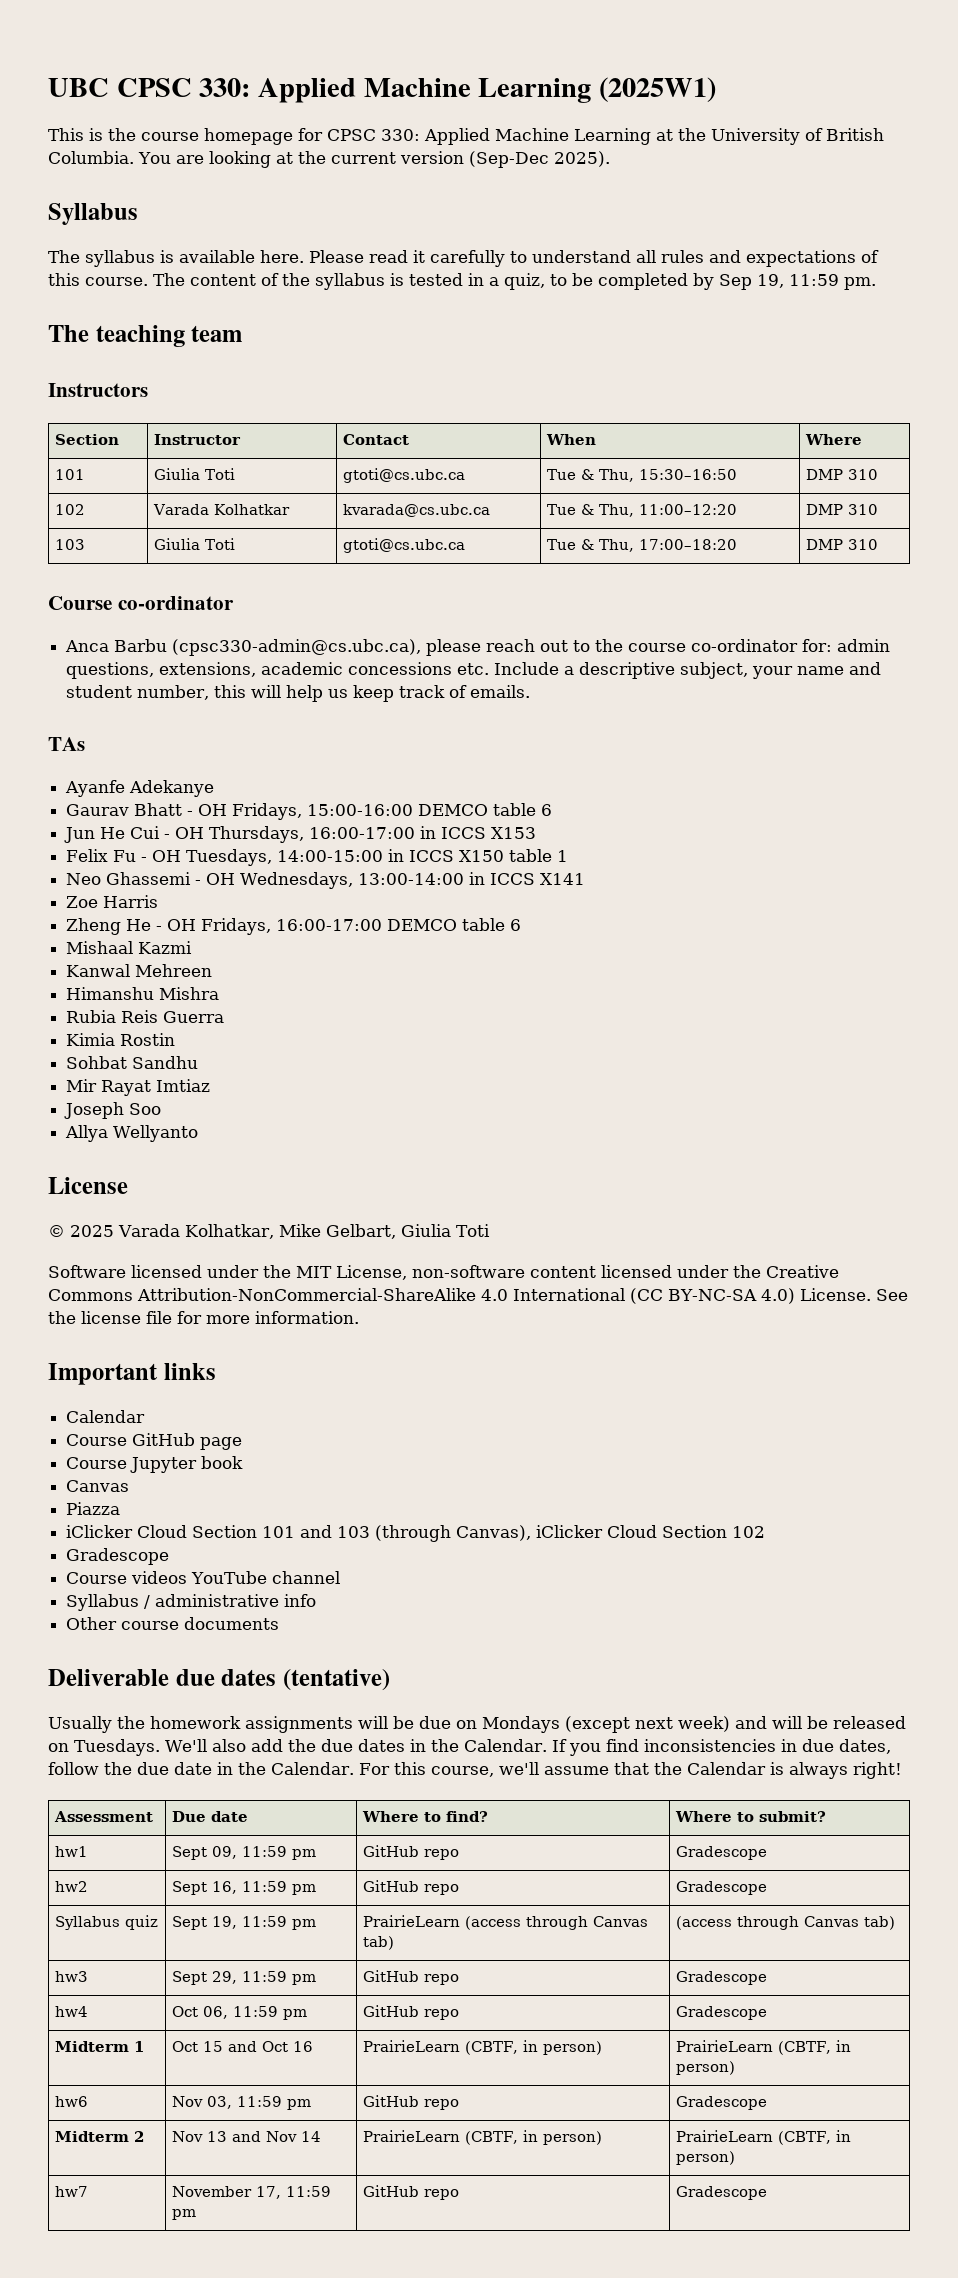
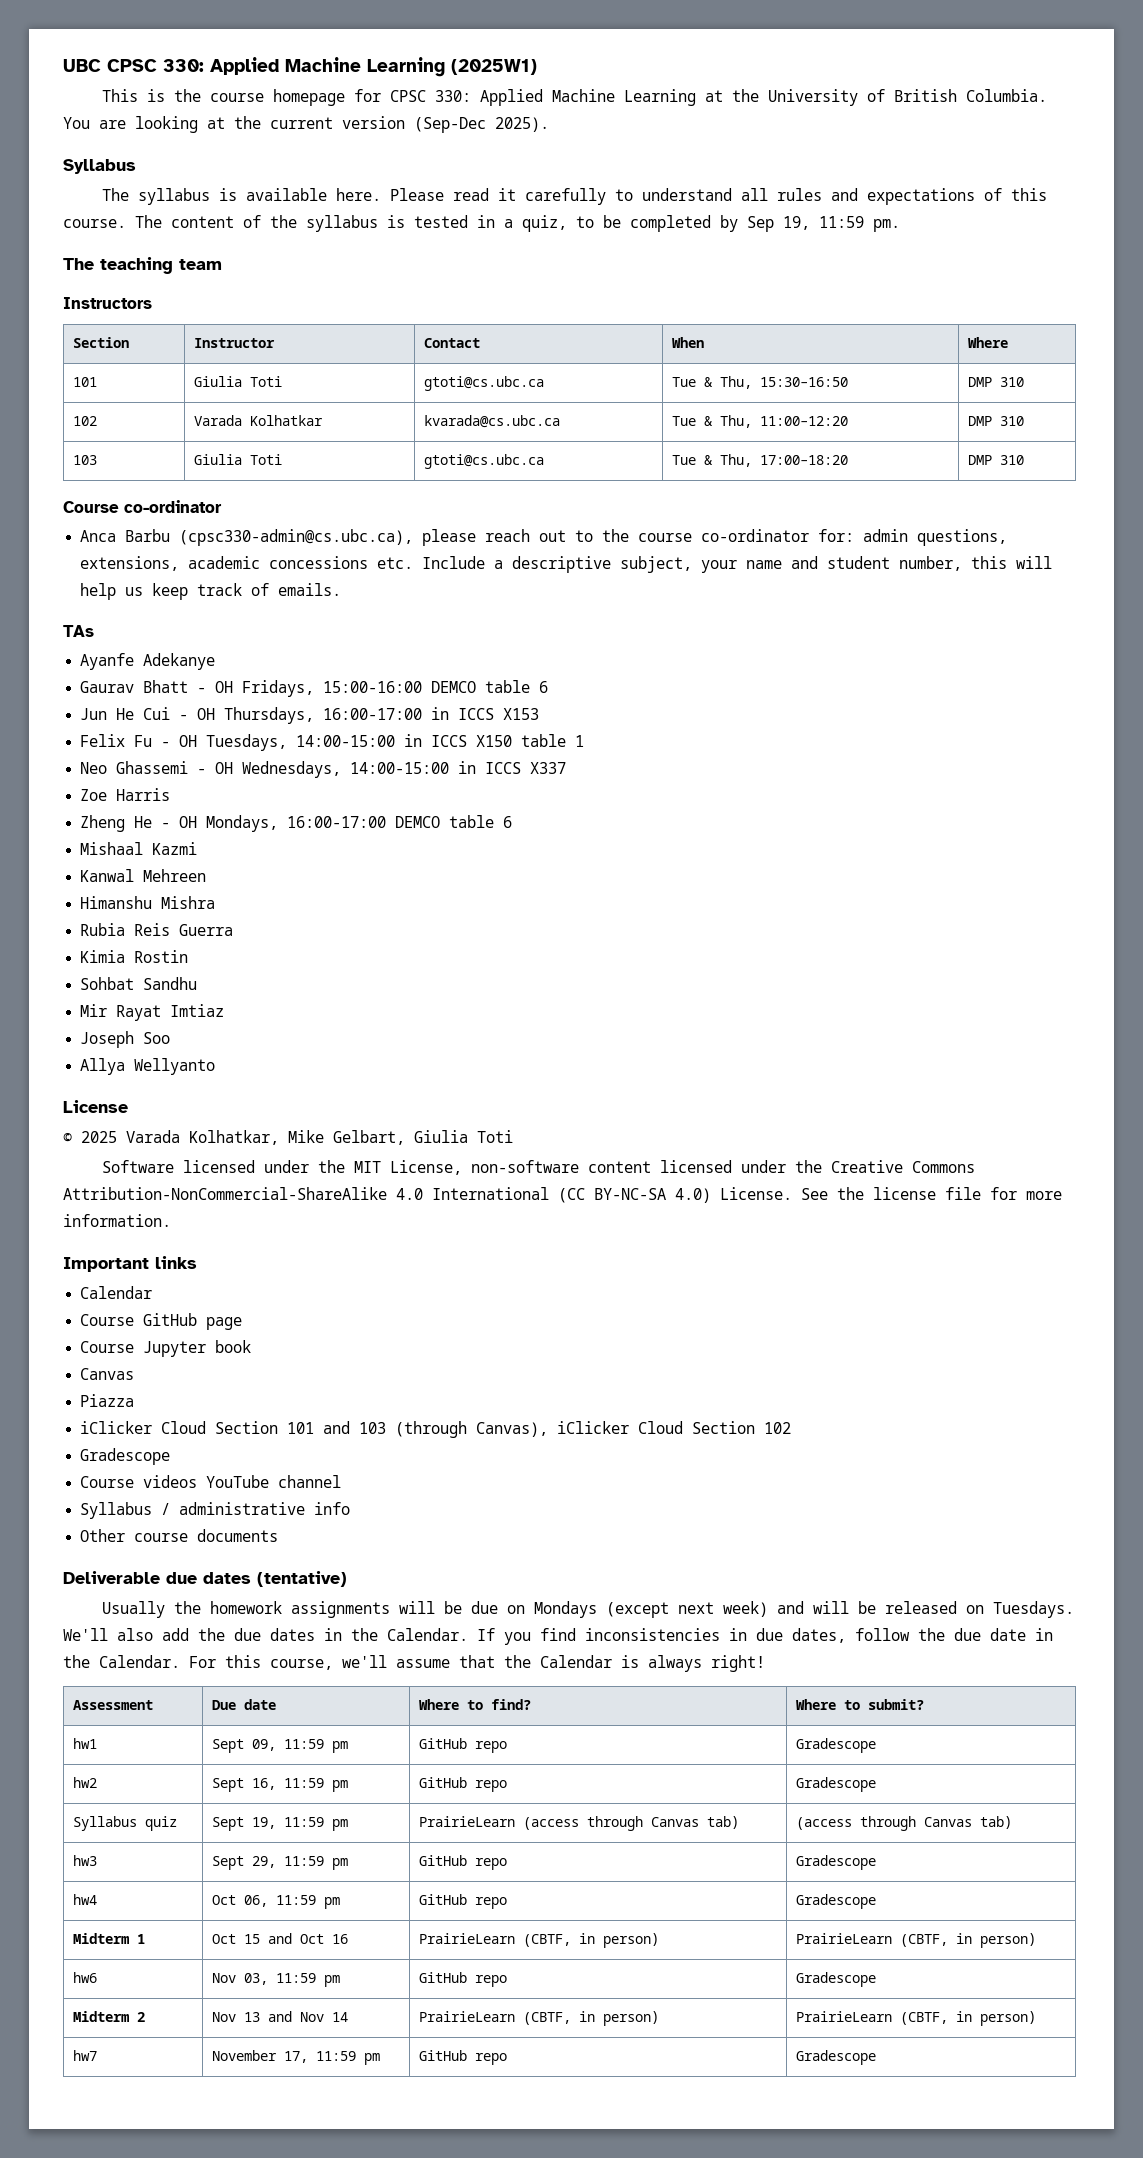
[358,872,586,885] 13:00-14:00 in ICCS X141 -> [350,761,567,774] 14:00-15:00 in ICCS X337
[201,918,272,935] Fridays, -> [206,815,279,832] Mondays,

